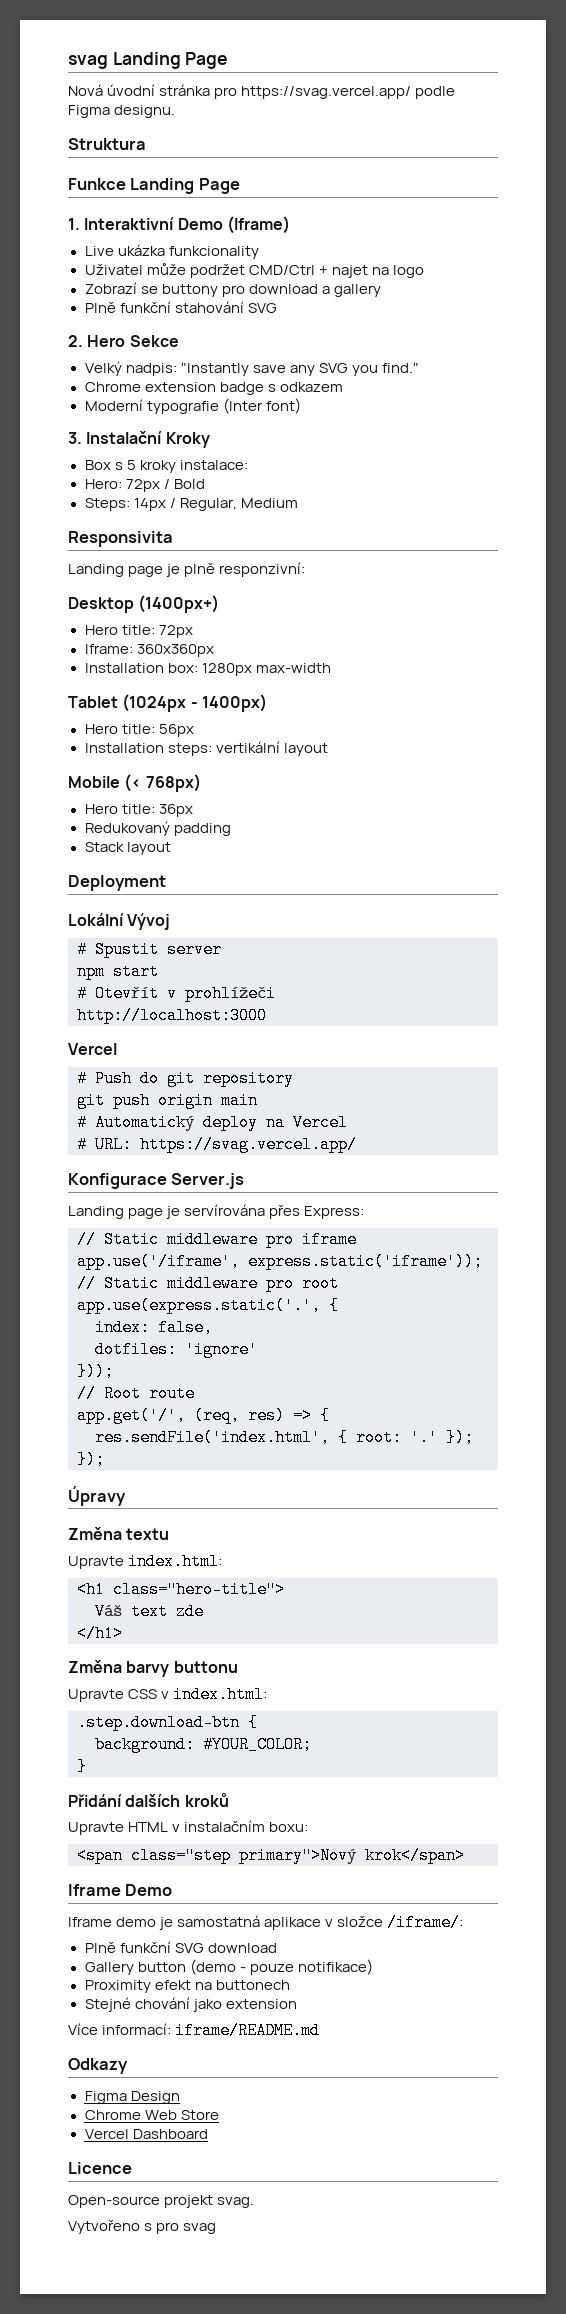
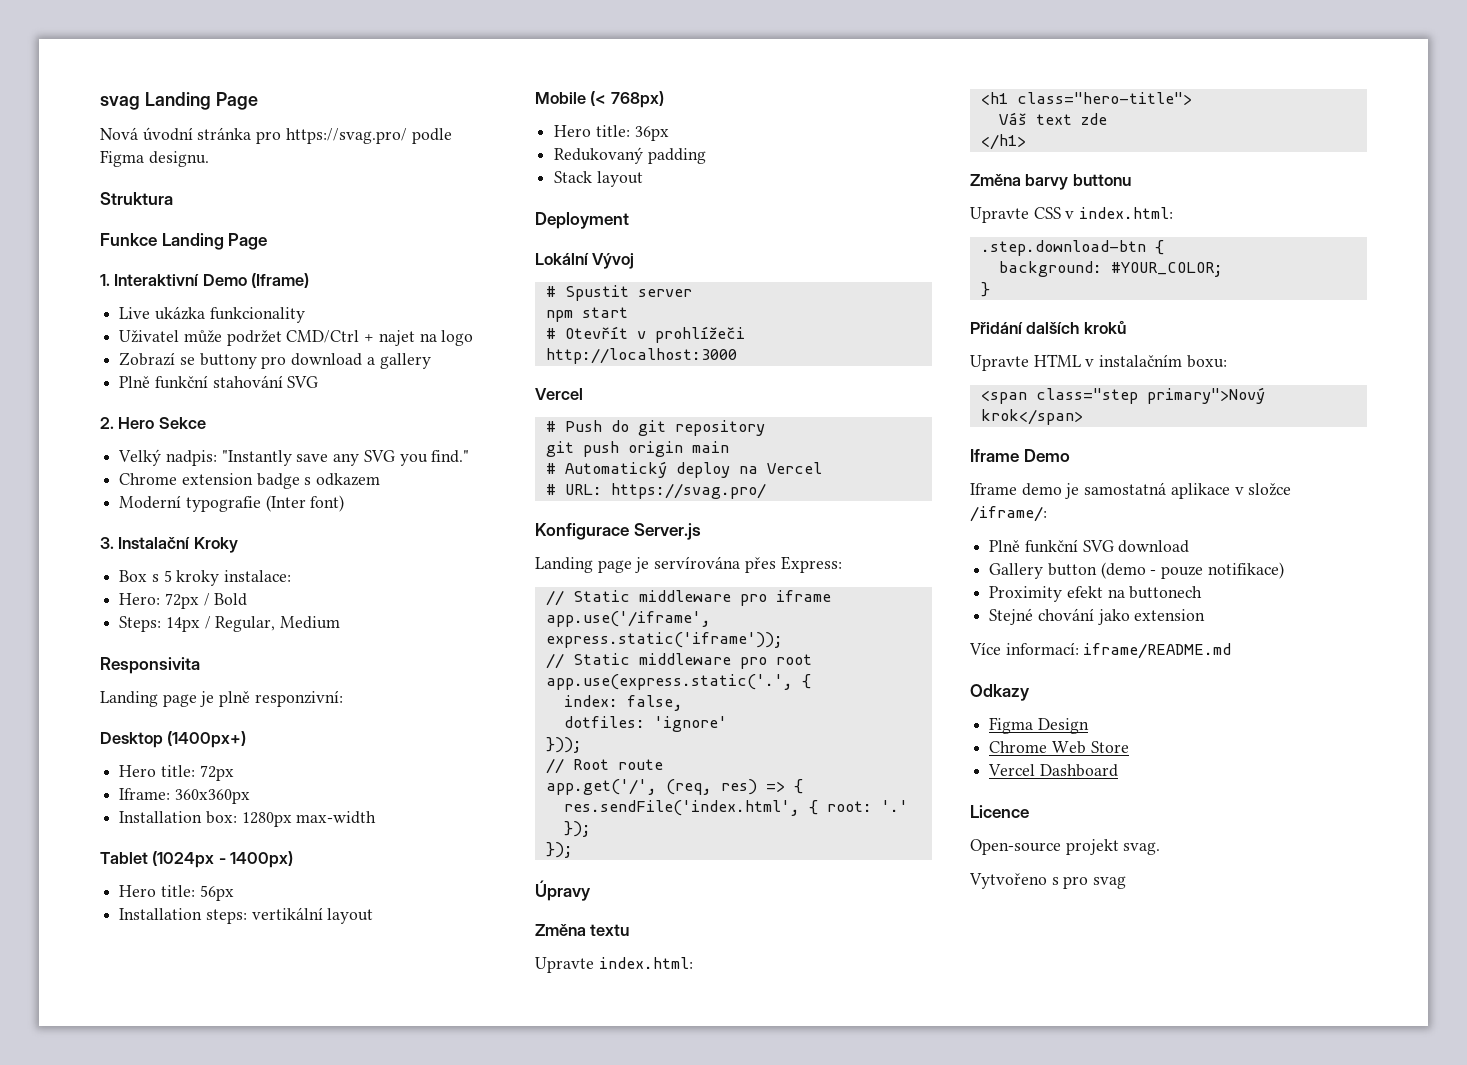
[241,86,412,99] https://svag.vercel.app/ -> [285,128,407,144] https://svag.pro/
[140,1136,357,1153] https://svag.vercel.app/ -> [610,483,766,499] https://svag.pro/

